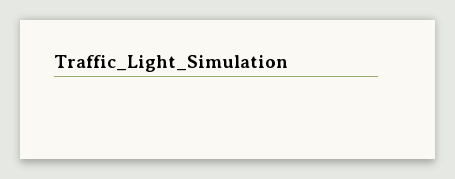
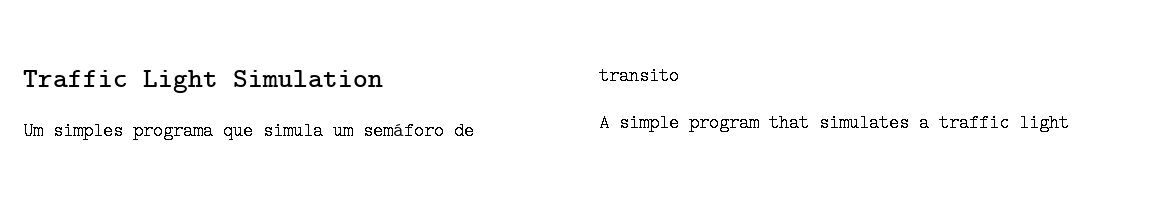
[54,55,288,72] Traffic_Light_Simulation -> [23,70,383,93] [23,122,474,140] [599,67,679,85] [599,114,1069,132] Traffic Light Simulation // Um simples programa que simula um semáforo de transito // A simple program that simulates a traffic light

